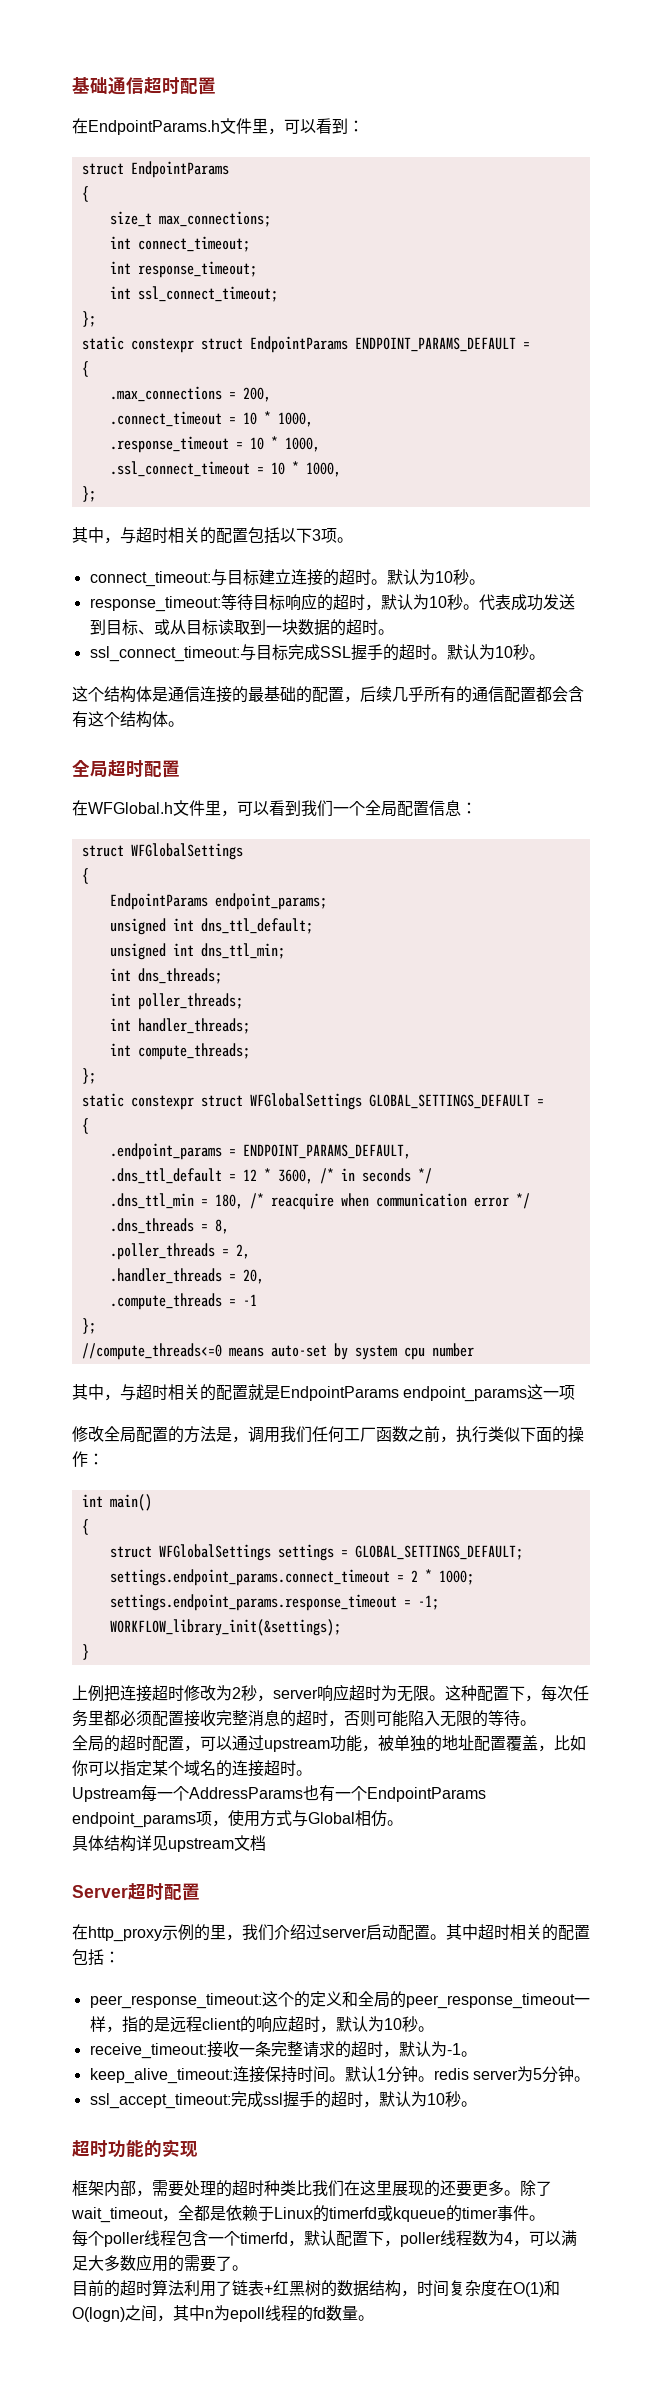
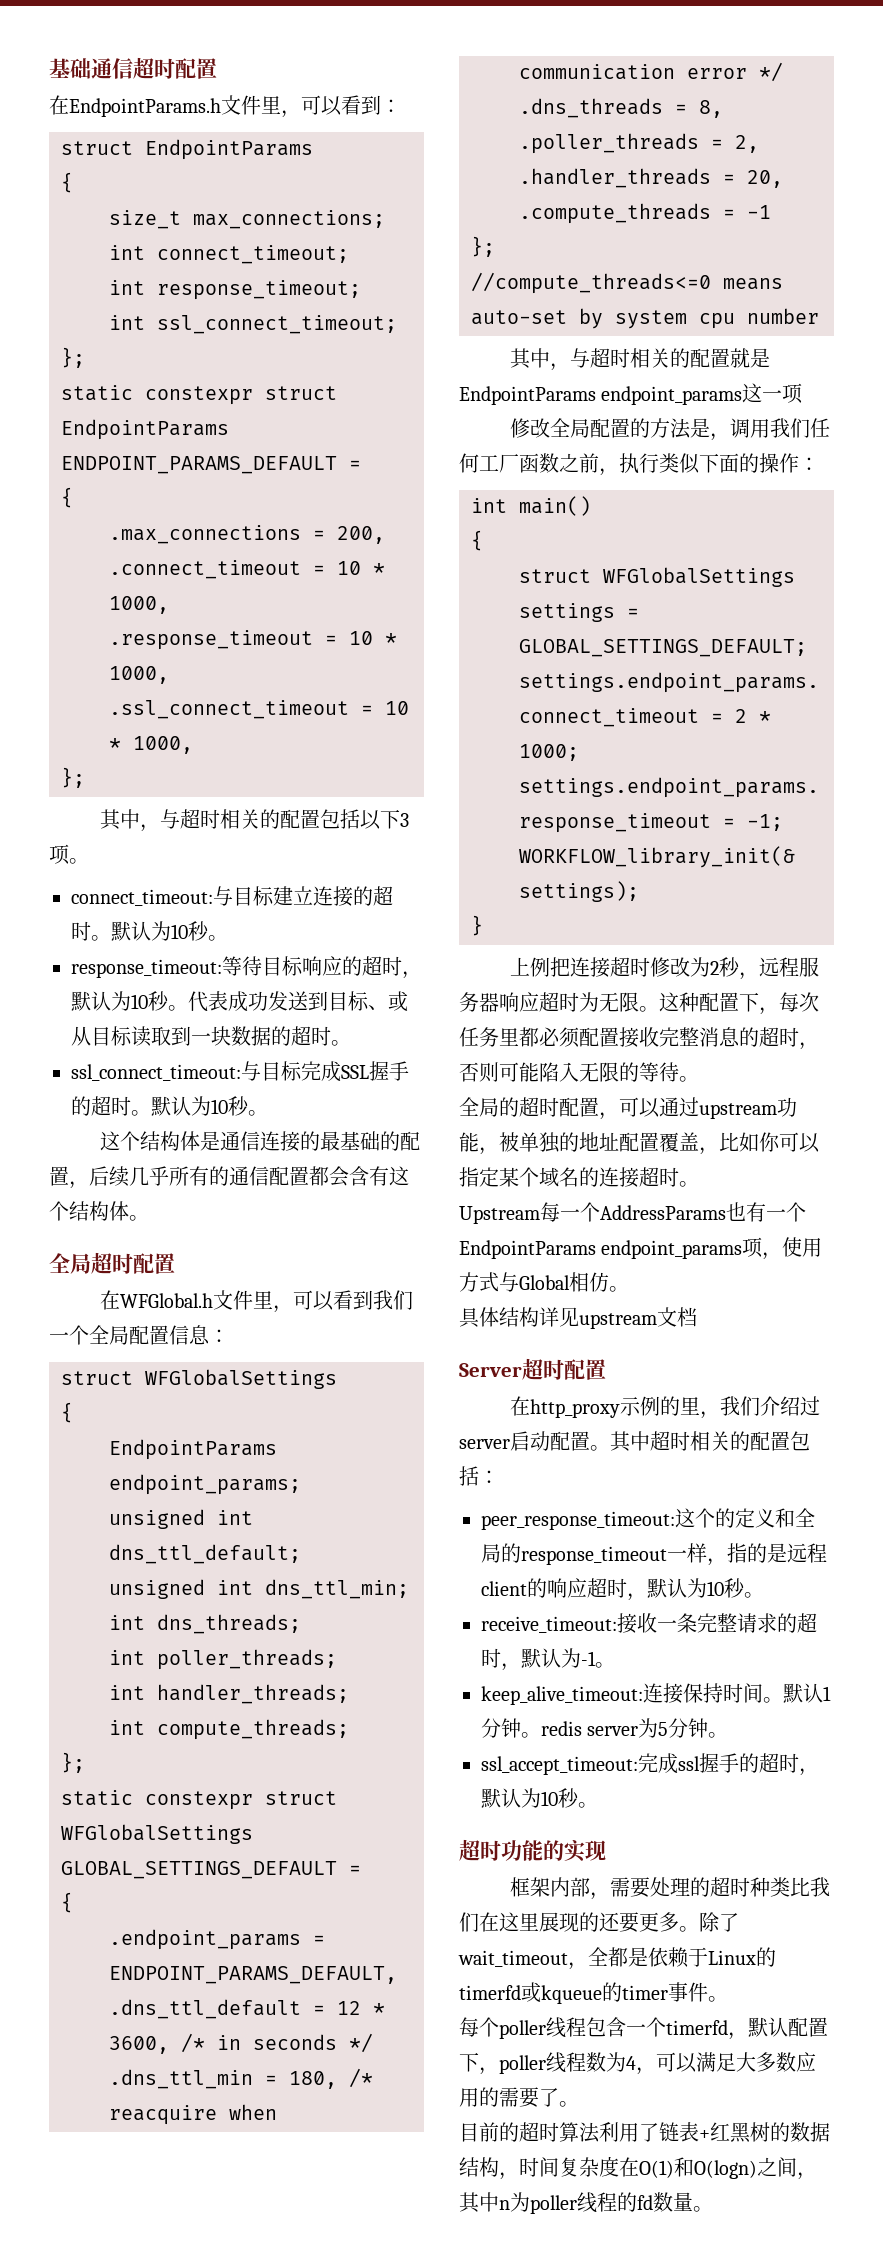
[273,1689,318,1699] server -> [759,957,820,977] [459,992,499,1012] 远程服务器
[405,1993,575,2009] peer_response_timeout -> [521,1546,667,1565] response_timeout
[230,2307,265,2322] epoll -> [530,2195,577,2214] poller

